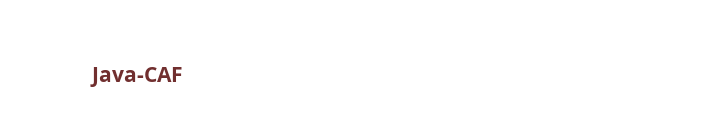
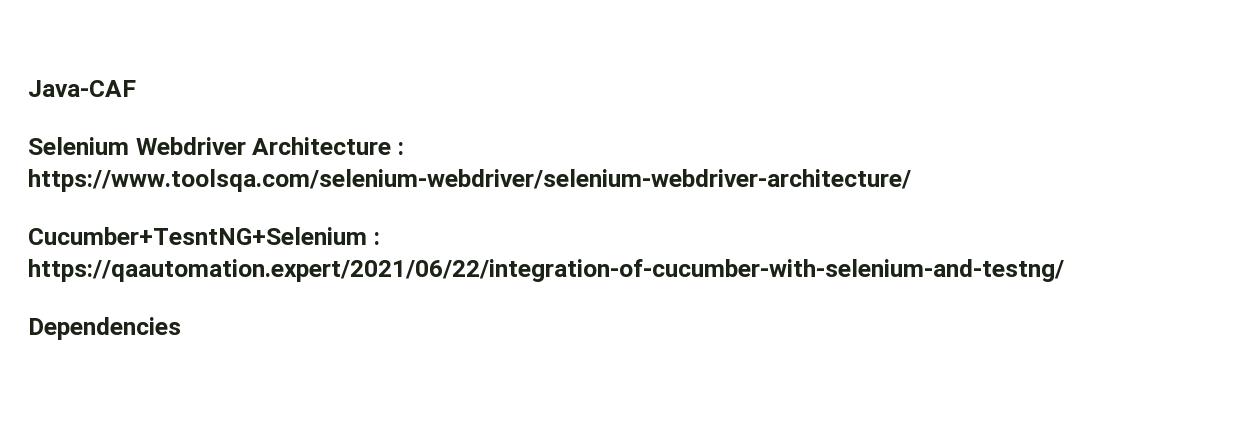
(183, 77) none -> [28,137,404,155] [28,169,911,192] [28,227,380,245] [28,259,1064,282] [28,317,181,340] // Selenium Webdriver Architecture : https://www.toolsqa.com/selenium-webdriver/selenium-webdriver-architecture/ // Cucumber+TesntNG+Selenium : https://qaautomation.expert/2021/06/22/integration-of-cucumber-with-selenium-and-testng/ // Dependencies

